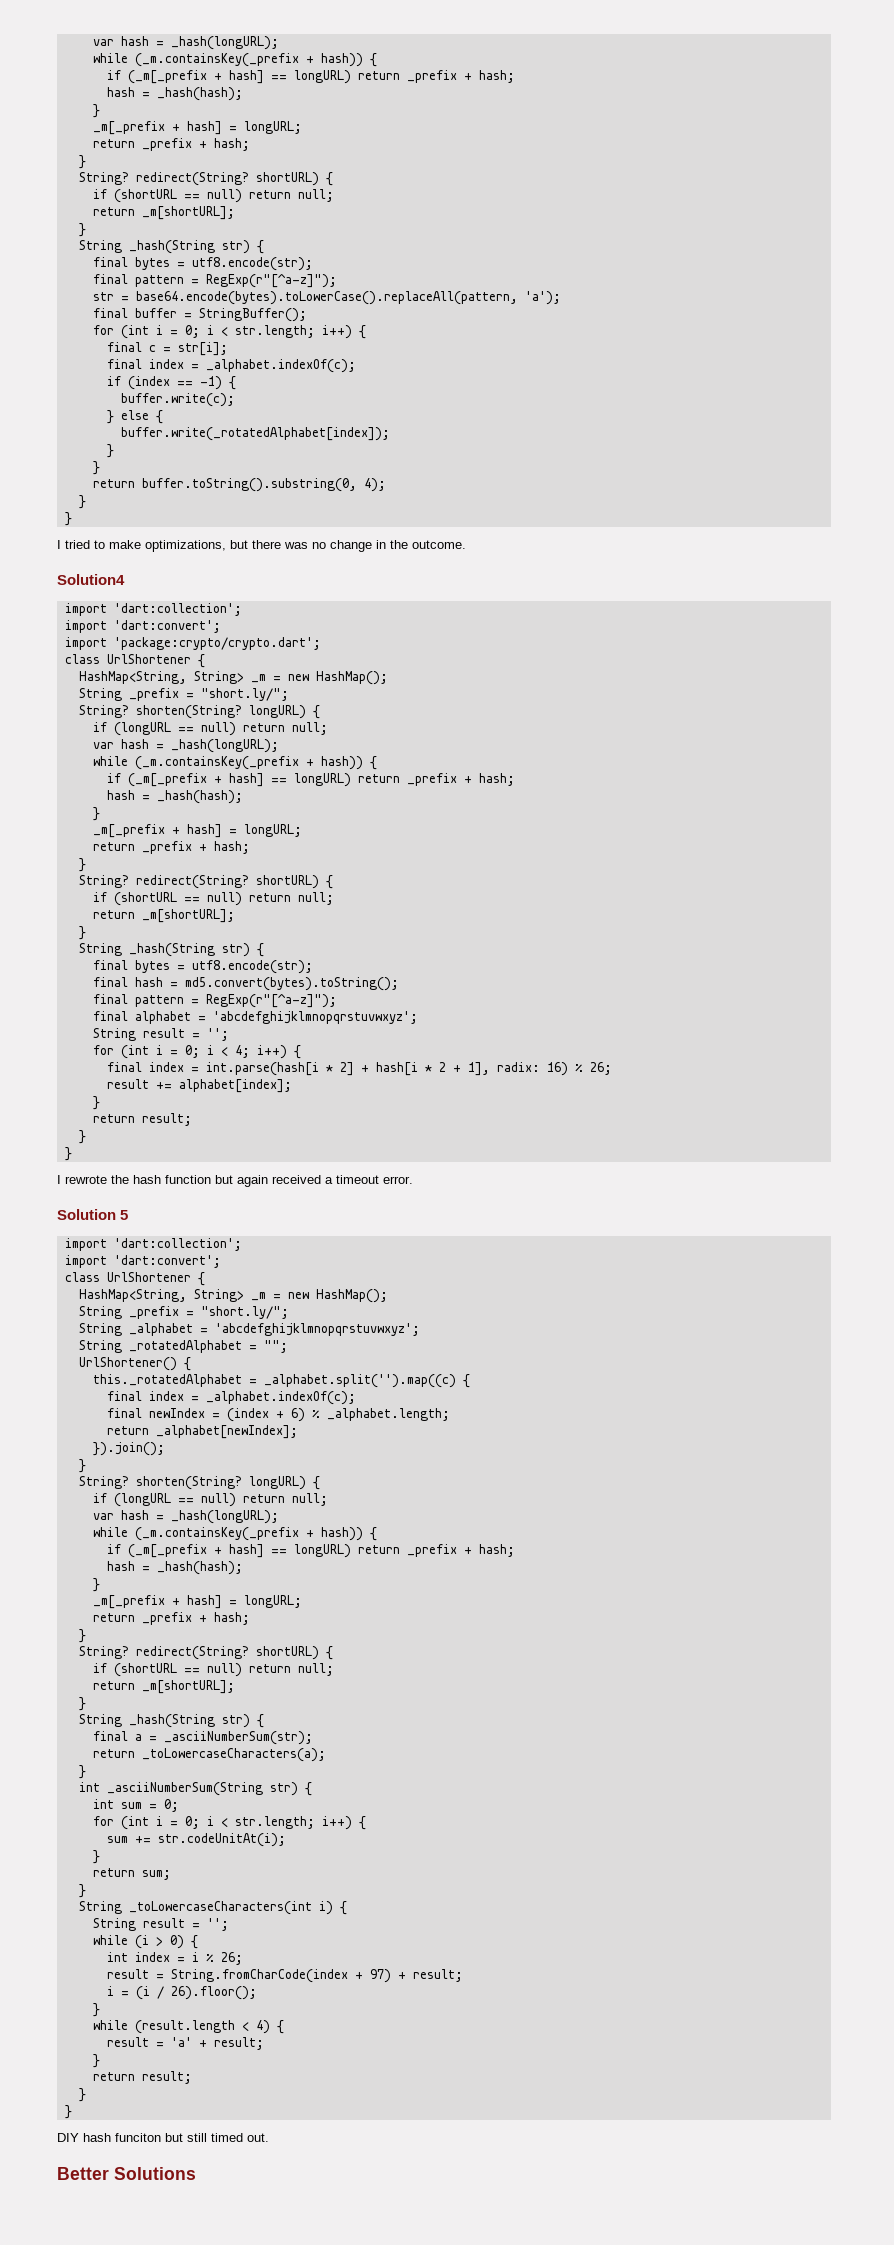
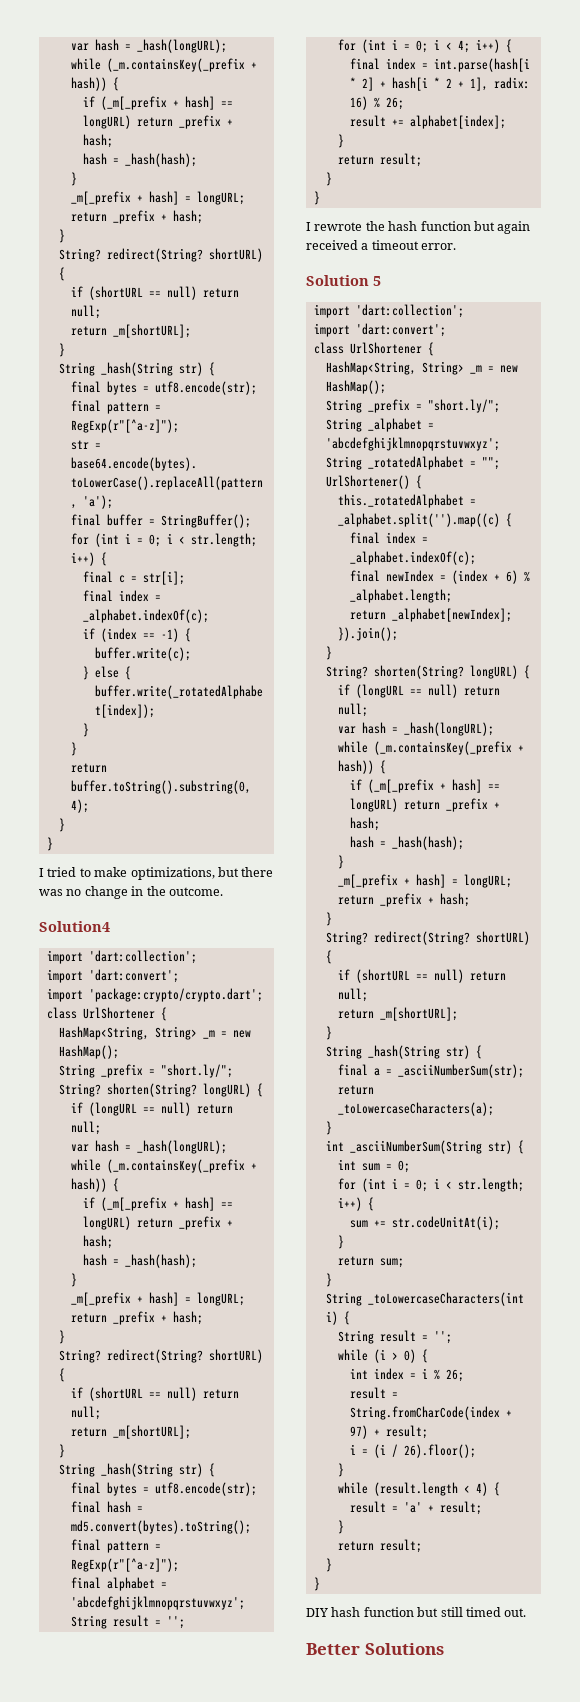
[115,2133,161,2142] funciton -> [363,1607,414,1617] function

